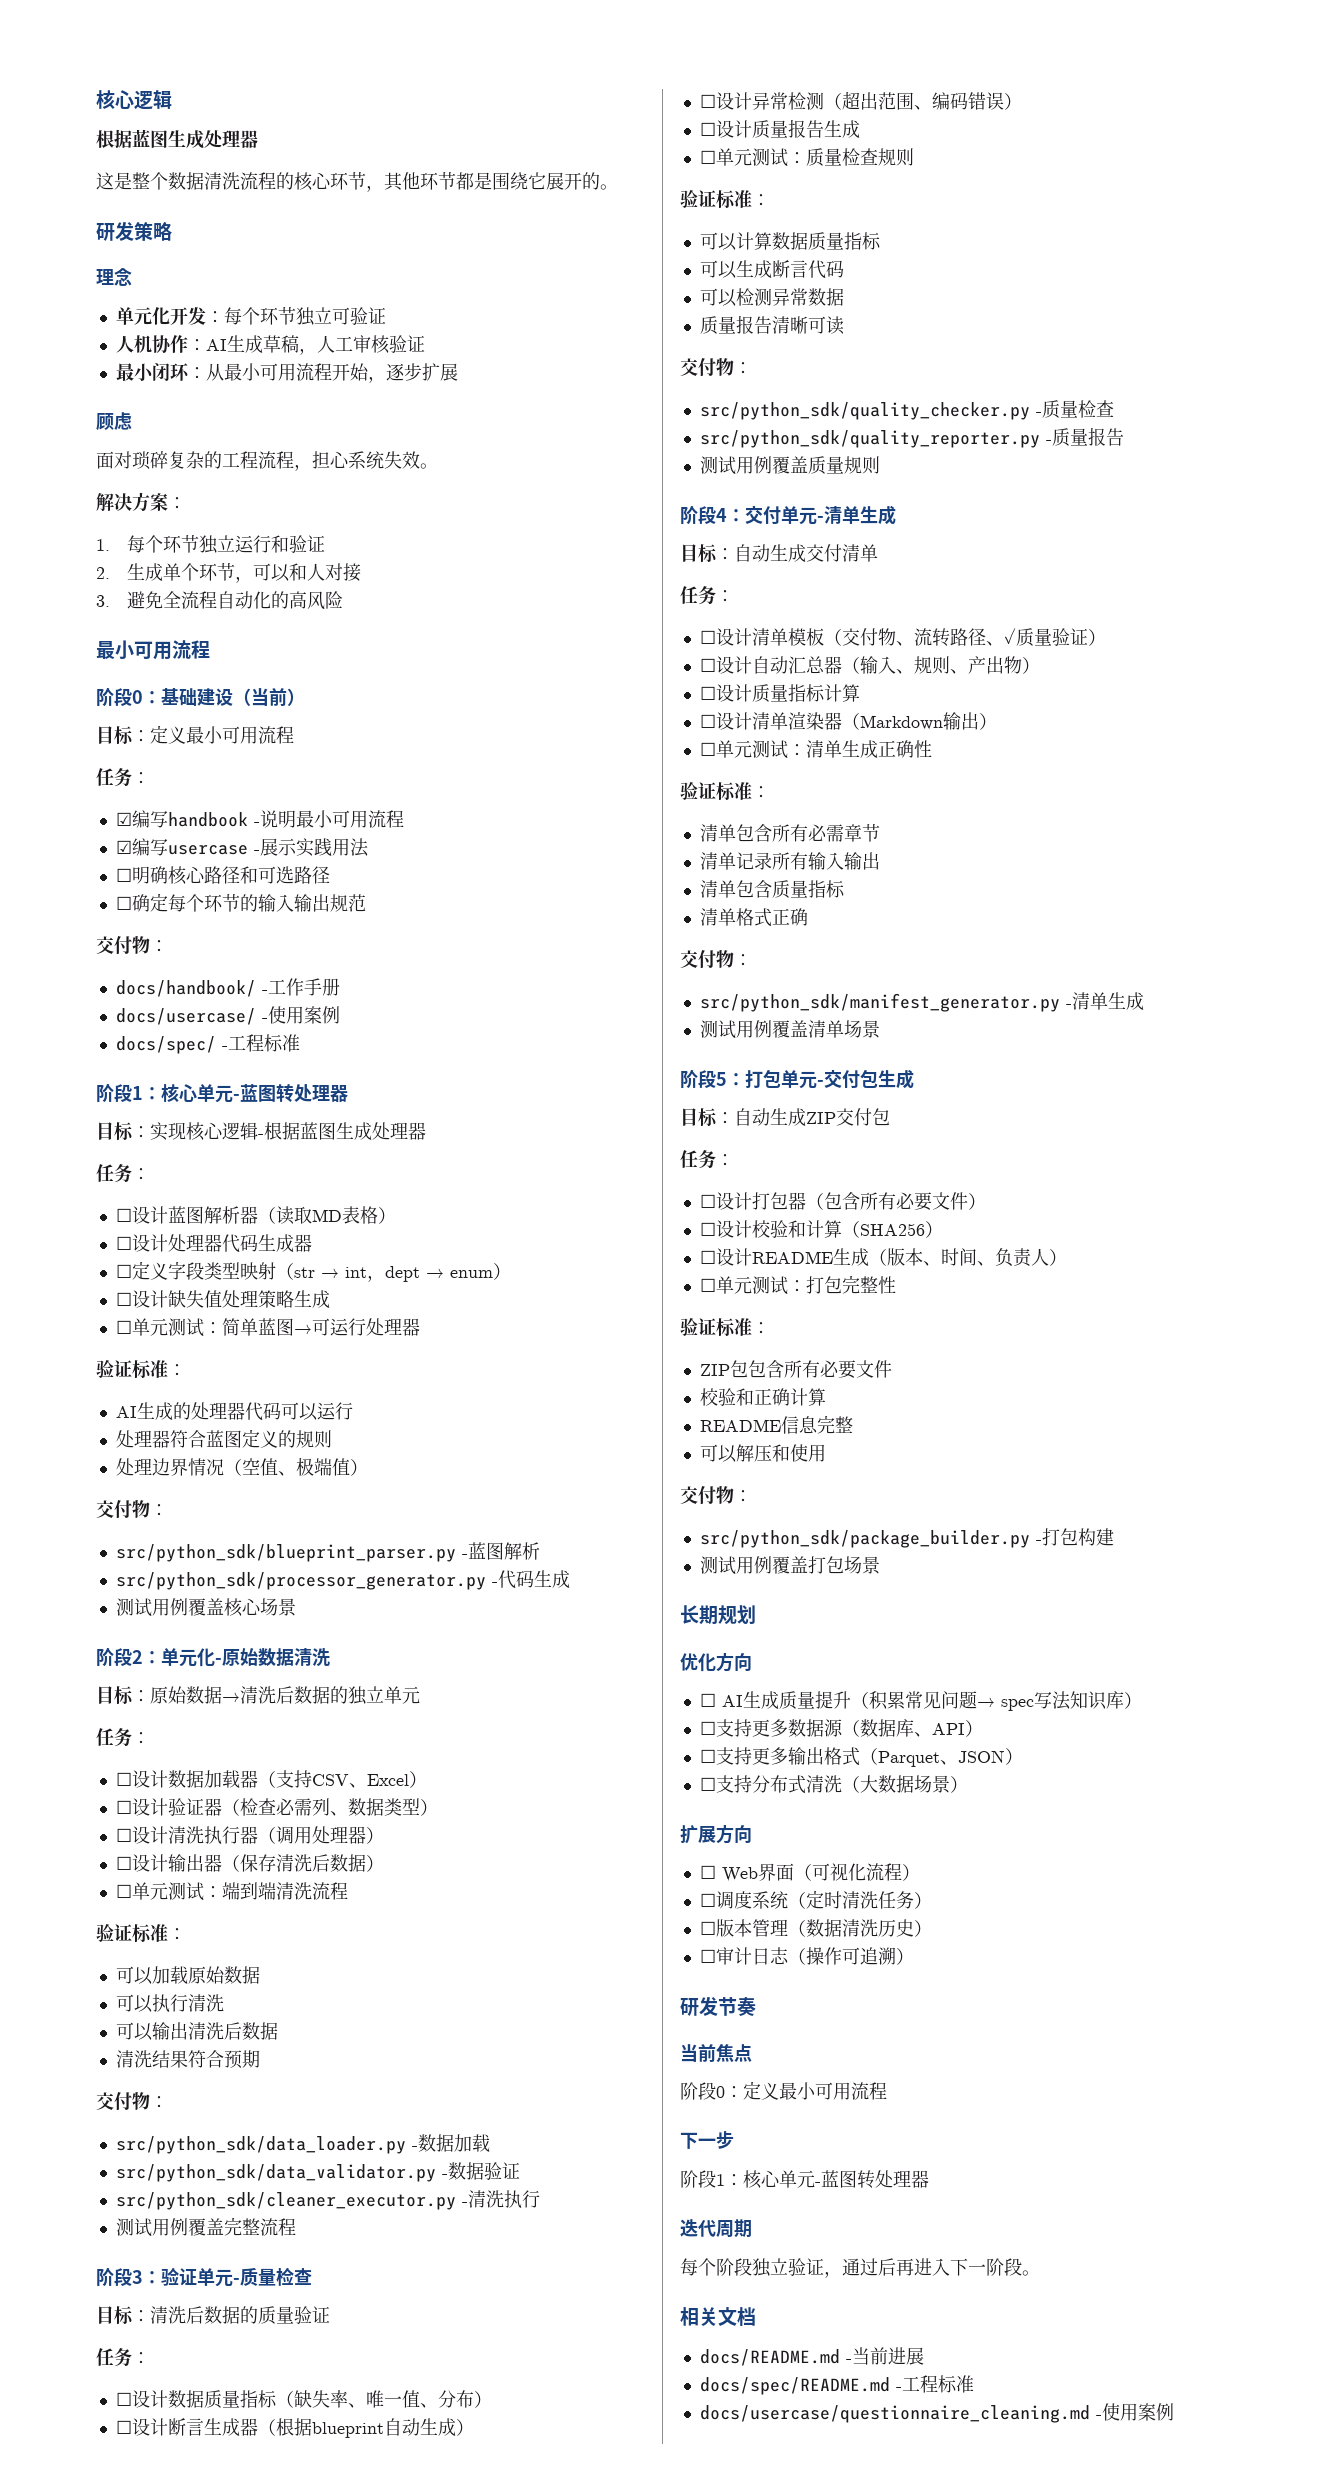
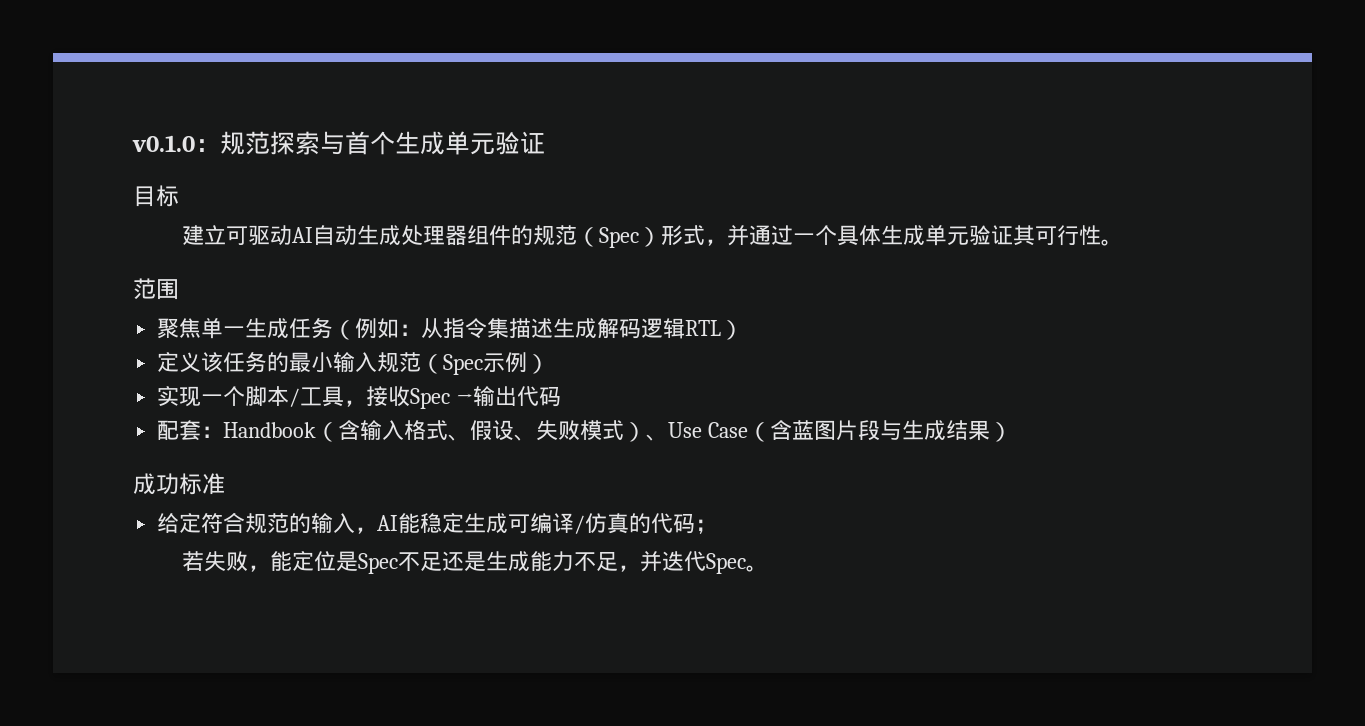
[96,90,172,110] [96,129,258,149] [96,172,618,192] [96,221,172,241] [96,268,132,286] [115,307,386,326] [115,335,425,355] [115,362,458,383] [96,412,132,431] [96,451,438,471] [96,492,186,512] [96,535,326,554] [96,563,362,583] [96,591,344,610] [96,640,210,660] [96,687,305,707] [96,725,294,745] [96,768,150,787] [115,810,404,828] [115,838,369,857] [115,866,330,885] [115,893,366,912] [96,936,168,955] [115,978,340,997] [115,1006,340,1025] [115,1034,300,1054] [96,1083,348,1103] [96,1122,426,1141] [96,1164,150,1183] [115,1206,396,1225] [115,1234,312,1253] [115,1261,511,1282] [115,1290,330,1308] [115,1318,420,1337] [96,1360,186,1379] [115,1402,353,1421] [115,1429,332,1448] [115,1457,368,1476] [96,1500,168,1519] [115,1542,540,1562] [115,1570,570,1590] [115,1598,296,1617] [96,1647,330,1667] [96,1686,420,1705] [96,1728,150,1747] [115,1770,427,1788] [115,1798,438,1816] [115,1826,384,1844] [115,1854,384,1872] [115,1882,348,1901] [96,1924,186,1943] [115,1966,260,1985] [115,1994,224,2013] [115,2022,278,2041] [115,2050,260,2069] [96,2092,168,2111] [115,2134,490,2154] [115,2162,520,2182] [115,2190,540,2210] [115,2217,296,2237] [96,2267,312,2287] [96,2306,330,2325] [96,2348,150,2367] [115,2390,492,2409] [115,2418,474,2438] [699,91,1022,110] [699,119,860,139] [699,148,914,167] [680,190,770,209] [699,232,881,251] [699,260,844,279] [699,288,844,307] [699,315,844,335] [680,358,752,377] [699,400,1114,420] [699,427,1124,448] [699,456,880,475] [680,505,896,525] [680,544,878,563] [680,586,734,605] [699,628,1106,647] [699,656,1040,674] [699,684,860,703] [699,712,997,730] [699,740,932,759] [680,782,770,801] [699,824,880,842] [699,852,880,870] [699,880,845,899] [699,908,808,927] [680,950,752,969] [699,992,1144,1012] [699,1020,880,1039] [680,1069,914,1089] [680,1108,890,1127] [680,1150,734,1169] [699,1192,986,1211] [699,1220,943,1238] [699,1248,1067,1267] [699,1275,896,1295] [680,1318,770,1337] [699,1360,892,1379] [699,1388,826,1406] [699,1415,853,1434] [699,1444,826,1463] [680,1486,752,1505] [699,1528,1114,1548] [699,1556,880,1575] [680,1605,756,1625] [680,1652,752,1672] [699,1691,1142,1711] [699,1719,983,1737] [699,1747,1023,1767] [699,1775,968,1794] [680,1824,752,1844] [699,1863,920,1882] [699,1890,932,1909] [699,1919,932,1937] [699,1947,914,1965] [680,1996,756,2016] [680,2043,752,2063] [680,2081,887,2100] [680,2131,734,2149] [680,2170,929,2189] [680,2219,752,2238] [680,2258,1040,2278] [680,2307,756,2326] [699,2347,924,2366] [699,2375,974,2395] [699,2403,1174,2423] 核心逻辑 // 根据蓝图生成处理器 // 这是整个数据清洗流程的核心环节，其他环节都是围绕它展开的。 // 研发策略 // 理念 // 单元化开发：每个环节独立可验证 // 人机协作：AI生成草稿，人工审核验证 // 最小闭环：从最小可用流程开始，逐步扩展 // 顾虑 // 面对琐碎复杂的工程流程，担心系统失效。 // 解决方案： // 1.每个环节独立运行和验证 // 2.生成单个环节，可以和人对接 // 3.避免全流程自动化的高风险 // 最小可用流程 // 阶段0：基础建设（当前） // 目标：定义最小可用流程 // 任务： // ☑编写handbook -说明最小可用流程 // ☑编写usercase -展示实践用法 // ☐明确核心路径和可选路径 // ☐确定每个环节的输入输出规范 // 交付物： // docs/handbook/ -工作手册 // docs/usercase/ -使用案例 // docs/spec/ -工程标准 // 阶段1：核心单元-蓝图转处理器 // 目标：实现核心逻辑-根据蓝图生成处理器 // 任务： // ☐设计蓝图解析器（读取MD表格） // ☐设计处理器代码生成器 // ☐定义字段类型映射（str → int，dept → enum） // ☐设计缺失值处理策略生成 // ☐单元测试：简单蓝图→可运行处理器 // 验证标准： // AI生成的处理器代码可以运行 // 处理器符合蓝图定义的规则 // 处理边界情况（空值、极端值） // 交付物： // src/python_sdk/blueprint_parser.py -蓝图解析 // src/python_sdk/processor_generator.py -代码生成 // 测试用例覆盖核心场景 // 阶段2：单元化-原始数据清洗 // 目标：原始数据→清洗后数据的独立单元 // 任务： // ☐设计数据加载器（支持CSV、Excel） // ☐设计验证器（检查必需列、数据类型） // ☐设计清洗执行器（调用处理器） // ☐设计输出器（保存清洗后数据） // ☐单元测试：端到端清洗流程 // 验证标准： // 可以加载原始数据 // 可以执行清洗 // 可以输出清洗后数据 // 清洗结果符合预期 // 交付物： // src/python_sdk/data_loader.py -数据加载 // src/python_sdk/data_validator.py -数据验证 // src/python_sdk/cleaner_executor.py -清洗执行 // 测试用例覆盖完整流程 // 阶段3：验证单元-质量检查 // 目标：清洗后数据的质量验证 // 任务： // ☐设计数据质量指标（缺失率、唯一值、分布） // ☐设计断言生成器（根据blueprint自动生成） // ☐设计异常检测（超出范围、编码错误） // ☐设计质量报告生成 // ☐单元测试：质量检查规则 // 验证标准： // 可以计算数据质量指标 // 可以生成断言代码 // 可以检测异常数据 // 质量报告清晰可读 // 交付物： // src/python_sdk/quality_checker.py -质量检查 // src/python_sdk/quality_reporter.py -质量报告 // 测试用例覆盖质量规则 // 阶段4：交付单元-清单生成 // 目标：自动生成交付清单 // 任务： // ☐设计清单模板（交付物、流转路径、✓质量验证） // ☐设计自动汇总器（输入、规则、产出物） // ☐设计质量指标计算 // ☐设计清单渲染器（Markdown输出） // ☐单元测试：清单生成正确性 // 验证标准： // 清单包含所有必需章节 // 清单记录所有输入输出 // 清单包含质量指标 // 清单格式正确 // 交付物： // src/python_sdk/manifest_generator.py -清单生成 // 测试用例覆盖清单场景 // 阶段5：打包单元-交付包生成 // 目标：自动生成ZIP交付包 // 任务： // ☐设计打包器（包含所有必要文件） // ☐设计校验和计算（SHA256） // ☐设计README生成（版本、时间、负责人） // ☐单元测试：打包完整性 // 验证标准： // ZIP包包含所有必要文件 // 校验和正确计算 // README信息完整 // 可以解压和使用 // 交付物： // src/python_sdk/package_builder.py -打包构建 // 测试用例覆盖打包场景 // 长期规划 // 优化方向 // ☐ AI生成质量提升（积累常见问题→ spec写法知识库） // ☐支持更多数据源（数据库、API） // ☐支持更多输出格式（Parquet、JSON） // ☐支持分布式清洗（大数据场景） // 扩展方向 // ☐ Web界面（可视化流程） // ☐调度系统（定时清洗任务） // ☐版本管理（数据清洗历史） // ☐审计日志（操作可追溯） // 研发节奏 // 当前焦点 // 阶段0：定义最小可用流程 // 下一步 // 阶段1：核心单元-蓝图转处理器 // 迭代周期 // 每个阶段独立验证，通过后再进入下一阶段。 // 相关文档 // docs/README.md -当前进展 // docs/spec/README.md -工程标准 // docs/usercase/questionnaire_cleaning.md -使用案例 -> [132,131,545,155] [133,185,179,207] [182,225,1124,248] [133,278,179,300] [157,318,744,340] [157,352,550,375] [157,386,562,409] [157,420,1013,442] [133,473,225,495] [157,512,718,534] [182,551,769,574] v0.1.0：规范探索与首个生成单元验证 // 目标 // 建立可驱动AI自动生成处理器组件的规范（Spec）形式，并通过一个具体生成单元验证其可行性。 // 范围 // 聚焦单一生成任务（例如：从指令集描述生成解码逻辑RTL） // 定义该任务的最小输入规范（Spec示例） // 实现一个脚本/工具，接收Spec →输出代码 // 配套：Handbook（含输入格式、假设、失败模式）、Use Case（含蓝图片段与生成结果） // 成功标准 // 给定符合规范的输入，AI能稳定生成可编译/仿真的代码； // 若失败，能定位是Spec不足还是生成能力不足，并迭代Spec。

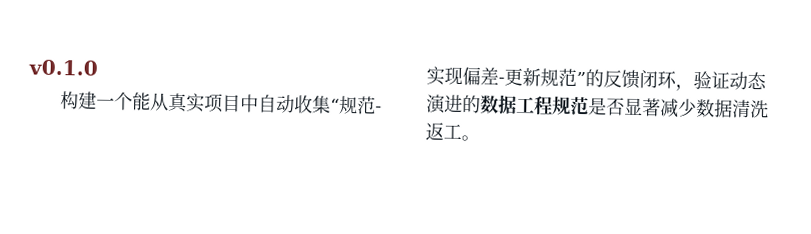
[195,131,545,155] [133,185,179,207] [182,225,1124,248] [133,278,179,300] [157,318,744,340] [157,352,550,375] [157,386,562,409] [157,420,1013,442] [133,473,225,495] [157,512,718,534] [182,551,747,574] ：规范探索与首个生成单元验证 // 目标 // 建立可驱动AI自动生成处理器组件的规范（Spec）形式，并通过一个具体生成单元验证其可行性。 // 范围 // 聚焦单一生成任务（例如：从指令集描述生成解码逻辑RTL） // 定义该任务的最小输入规范（Spec示例） // 实现一个脚本/工具，接收Spec →输出代码 // 配套：Handbook（含输入格式、假设、失败模式）、Use Case（含蓝图片段与生成结果） // 成功标准 // 给定符合规范的输入，AI能稳定生成可编译/仿真的代码； // 若失败，能定位是Spec不足还是生成能力不足，并迭代Spec -> [59,91,382,115] [426,66,767,91] [426,94,769,119] [425,122,462,141] // 构建一个能从真实项目中自动收集“规范-实现偏差-更新规范”的反馈闭环，验证动态演进的数据工程规范是否显著减少数据清洗返工

